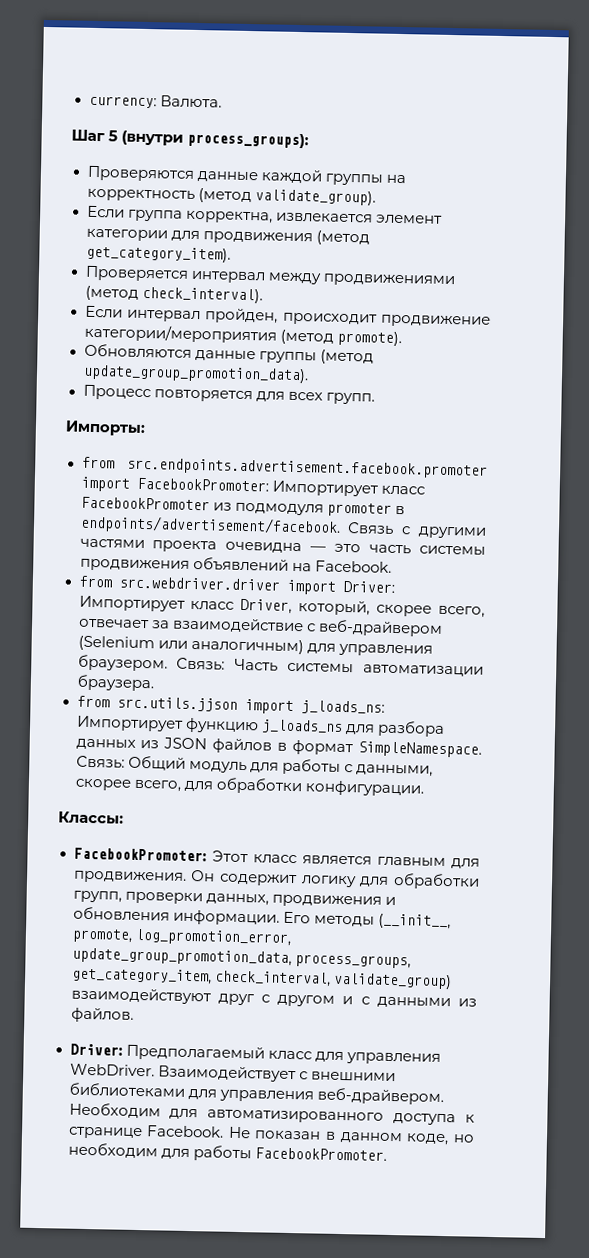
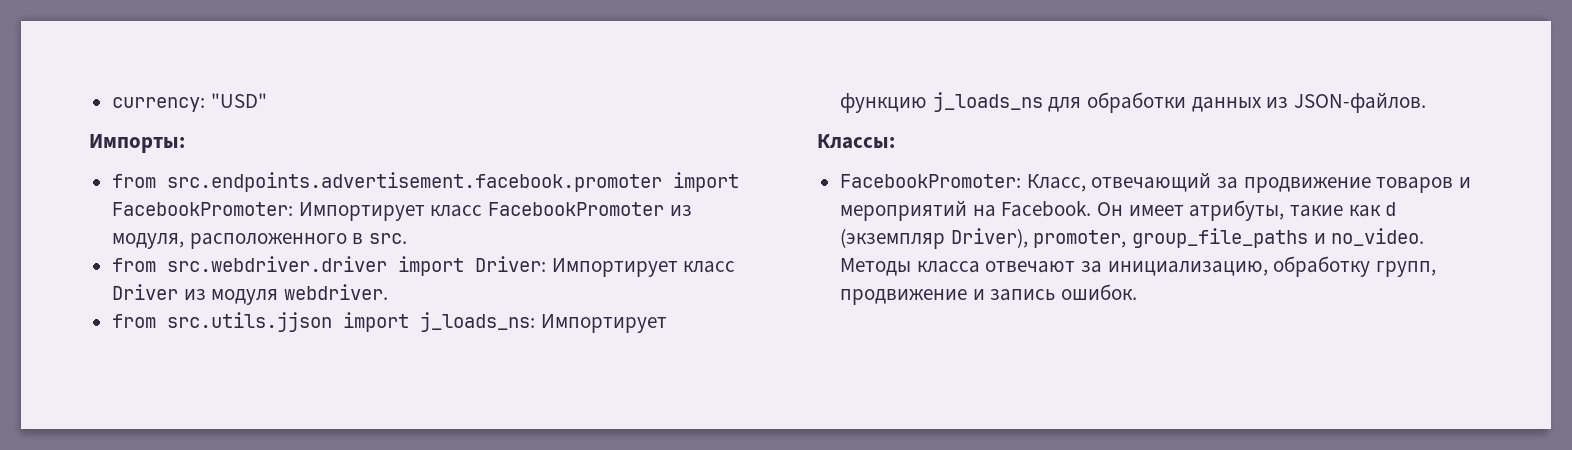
[159,95,222,108] [71,129,310,149] [86,165,406,186] [86,188,376,206] [86,205,443,224] [85,228,370,246] [85,245,231,263] [84,265,455,288] [84,285,263,304] [84,305,491,328] [83,323,402,347] [83,343,374,365] [82,364,309,384] [82,384,375,405] Валюта. // Шаг 5 (внутри process_groups): // Проверяются данные каждой группы на корректность (метод validate_group). // Если группа корректна, извлекается элемент категории для продвижения (метод get_category_item). // Проверяется интервал между продвижениями (метод check_interval). // Если интервал пройден, происходит продвижение категории/мероприятия (метод promote). // Обновляются данные группы (метод update_group_promotion_data). // Процесс повторяется для всех групп. -> [210,93,267,108] "USD"
[234,502,405,517] [79,514,488,539] [79,538,487,556] [79,556,392,573] подмодуля promoter в endpoints/advertisement/facebook. Связь с другими частями проекта очевидна — это часть системы продвижения объявлений на Facebook. -> [112,233,408,249] модуля, расположенного в src.
[240,598,485,618] [78,617,443,637] [77,635,433,657] [77,654,484,677] [76,674,155,692] Driver, который, скорее всего, отвечает за взаимодействие с веб-драйвером (Selenium или аналогичным) для управления браузером. Связь: Часть системы автоматизации браузера. -> [112,284,389,305] Driver из модуля webdriver.
[376,720,445,737] разбора -> [1087,92,1187,113] обработки
[163,737,482,758] [75,755,433,777] [74,777,424,797] [58,811,124,824] [73,847,480,869] [72,870,480,890] [72,890,396,908] [72,906,451,930] [71,928,292,946] [71,947,411,969] [71,967,452,990] [70,987,478,1009] [70,1007,134,1023] [69,1043,441,1065] [69,1063,396,1083] [68,1082,444,1106] [68,1102,475,1126] [67,1125,476,1146] [67,1142,387,1162] JSON файлов в формат SimpleNamespace. Связь: Общий модуль для работы с данными, скорее всего, для обработки конфигурации. // Классы: // FacebookPromoter: Этот класс является главным для продвижения. Он содержит логику для обработки групп, проверки данных, продвижения и обновления информации. Его методы (__init__, promote, log_promotion_error, update_group_promotion_data, process_groups, get_category_item, check_interval, validate_group) взаимодействуют друг с другом и с данными из файлов. // Driver: Предполагаемый класс для управления WebDriver. Взаимодействует с внешними библиотеками для управления веб-драйвером. Необходим для автоматизированного доступа к странице Facebook. Не показан в данном коде, но необходим для работы FacebookPromoter. -> [1294,92,1427,113] [817,134,895,149] [840,172,1472,193] [840,200,1397,221] [840,228,1425,249] [840,256,1437,277] [840,284,1138,305] JSON-файлов. // Классы: // FacebookPromoter: Класс, отвечающий за продвижение товаров и мероприятий на Facebook. Он имеет атрибуты, такие как d (экземпляр Driver), promoter, group_file_paths и no_video. Методы класса отвечают за инициализацию, обработку групп, продвижение и запись ошибок.

